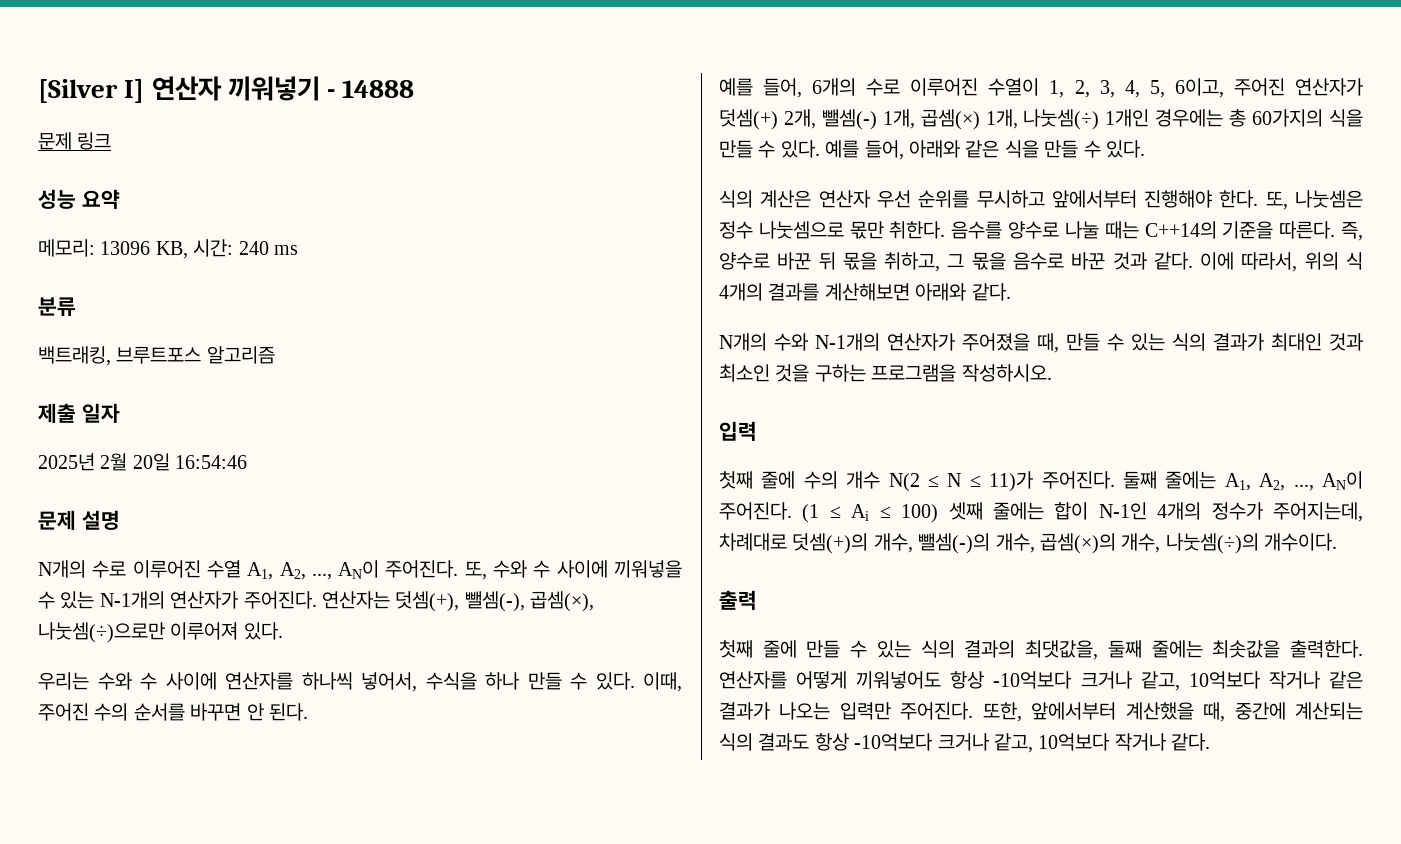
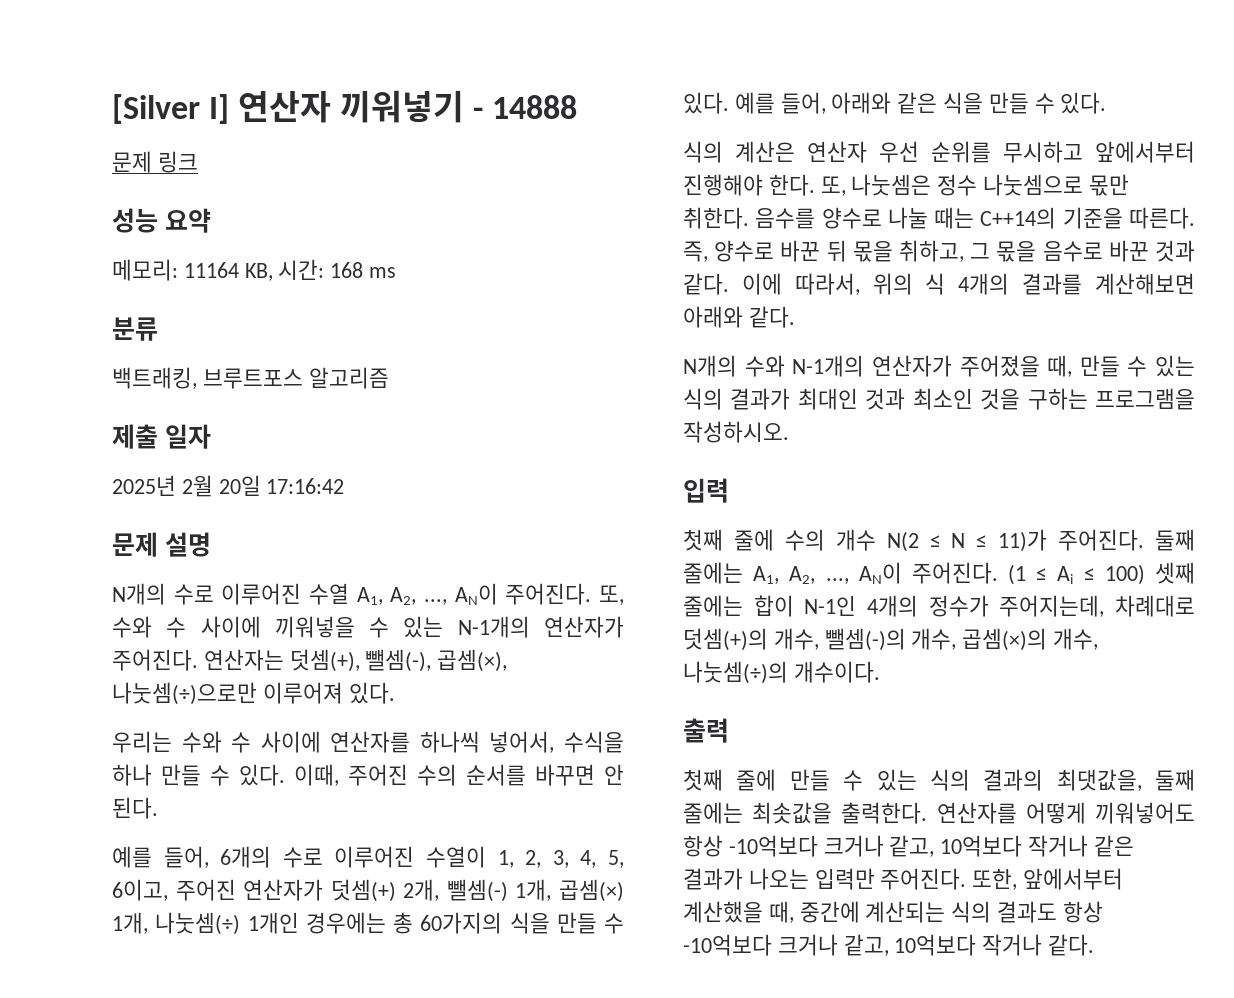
[100,241,151,255] 13096 -> [183,262,239,278] 11164
[238,241,269,255] 240 -> [330,262,364,278] 168
[175,455,248,469] 16:54:46 -> [266,478,345,494] 17:16:42

